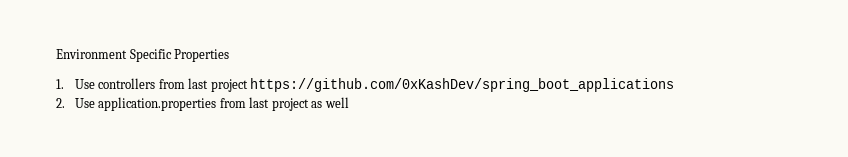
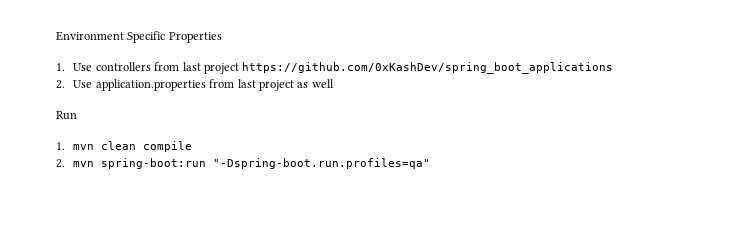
(349, 102) none -> [56,111,77,120] [56,141,193,152] [56,158,431,169] // Run // 1. mvn clean compile // 2. mvn spring-boot:run "-Dspring-boot.run.profiles=qa"

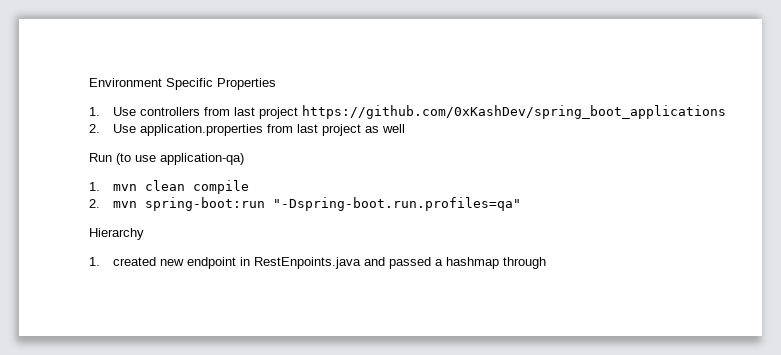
(77, 115) none -> [116,153,244,165] (to use application-qa)
(431, 163) none -> [89,228,144,240] [89,257,546,269] // Hierarchy // 1. created new endpoint in RestEnpoints.java and passed a hashmap through

